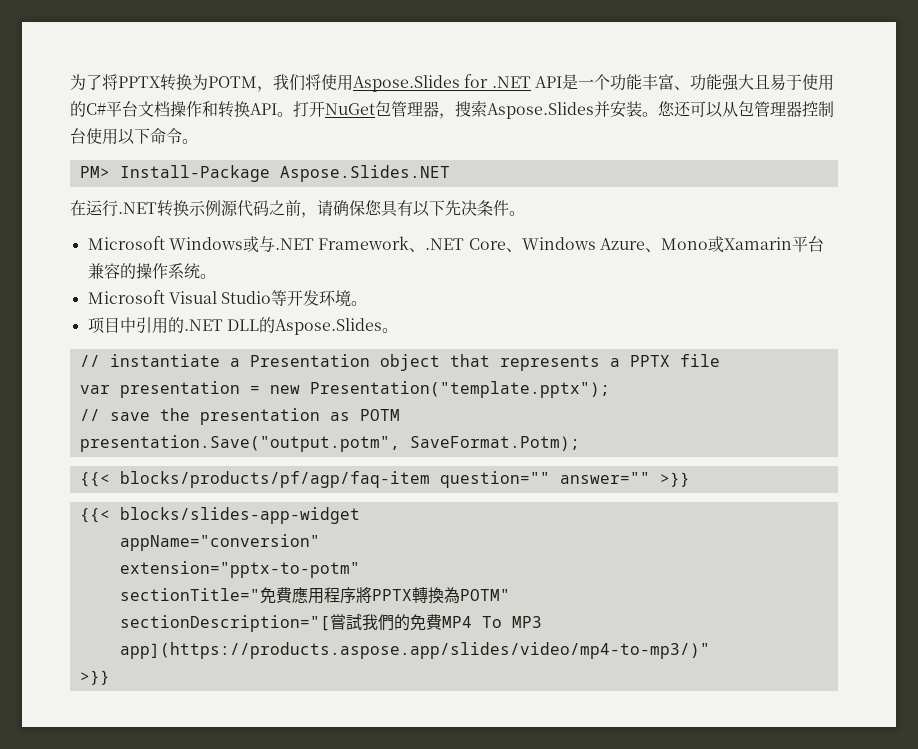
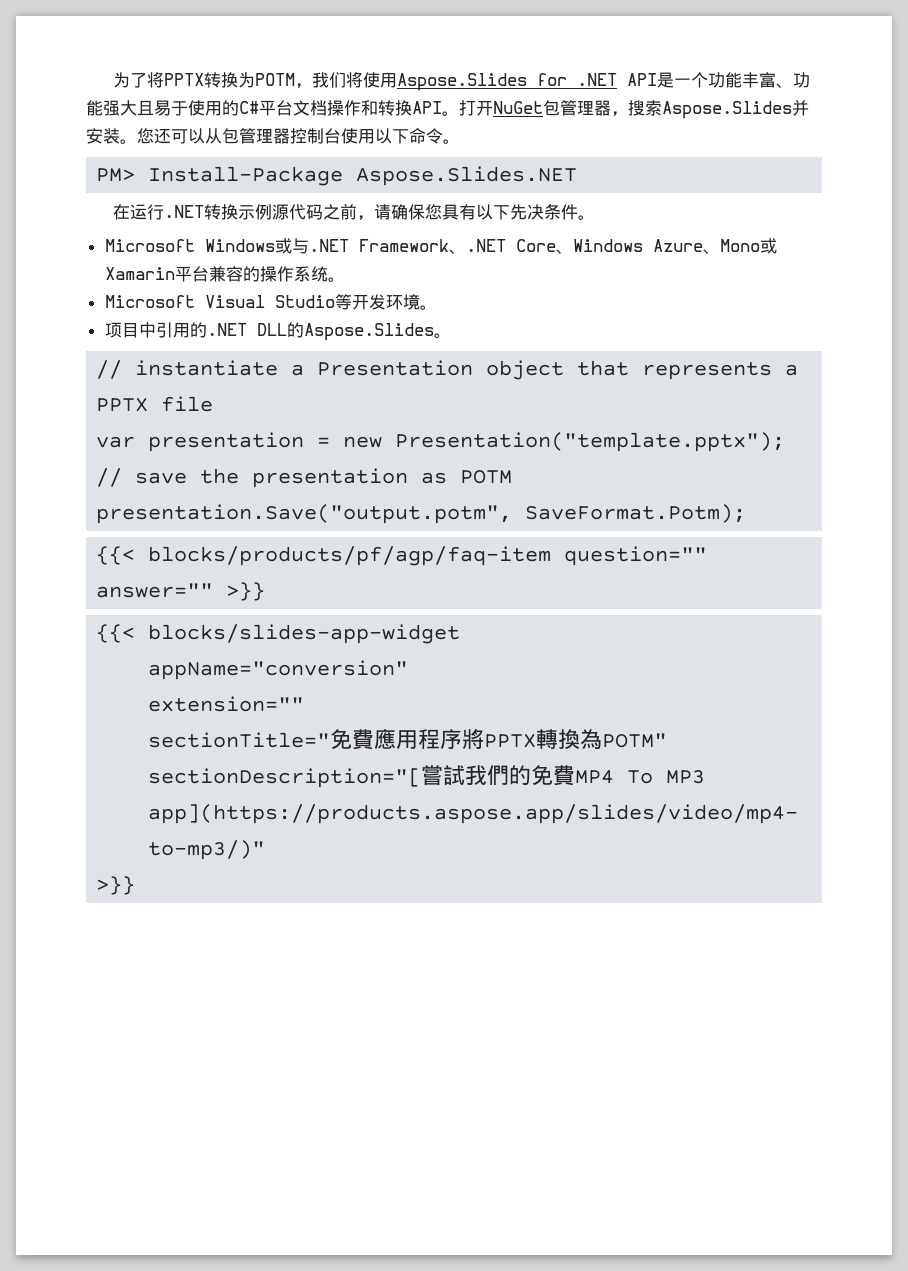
[119,561,360,578] extension="pptx-to-potm" -> [148,696,305,712] extension=""

